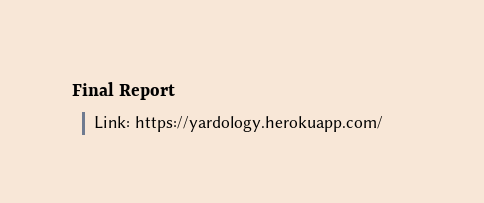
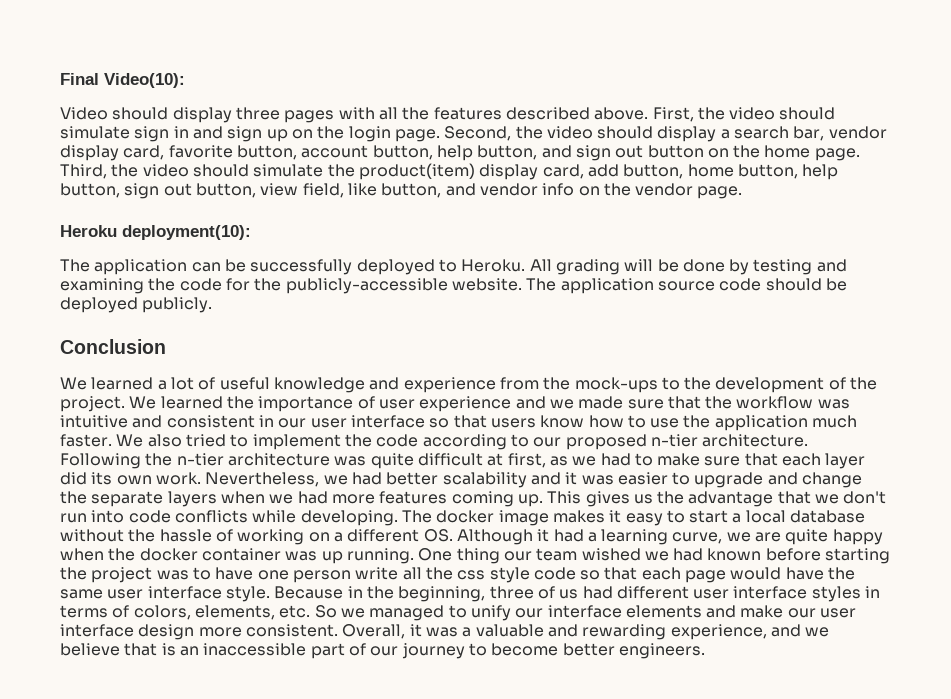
[119,84,176,100] [94,116,384,132] Report // Link: https://yardology.herokuapp.com/ -> [104,73,185,88] [60,107,836,123] [60,126,887,142] [60,145,860,161] [60,163,839,180] [60,183,743,199] [60,225,251,240] [60,259,847,275] [60,278,847,294] [60,297,213,313] [60,339,166,354] [60,377,878,393] [60,396,850,412] [60,415,858,431] [60,434,809,450] [60,453,866,469] [60,472,863,488] [60,491,887,507] [60,510,866,526] [60,529,883,545] [60,548,891,564] [60,567,856,583] [60,586,881,602] [60,605,857,621] [60,624,830,640] [60,643,705,659] Video(10): // Video should display three pages with all the features described above. First, the video should simulate sign in and sign up on the login page. Second, the video should display a search bar, vendor display card, favorite button, account button, help button, and sign out button on the home page. Third, the video should simulate the product(item) display card, add button, home button, help button, sign out button, view field, like button, and vendor info on the vendor page. // Heroku deployment(10): // The application can be successfully deployed to Heroku. All grading will be done by testing and examining the code for the publicly-accessible website. The application source code should be deployed publicly. // Conclusion // We learned a lot of useful knowledge and experience from the mock-ups to the development of the project. We learned the importance of user experience and we made sure that the workflow was intuitive and consistent in our user interface so that users know how to use the application much faster. We also tried to implement the code according to our proposed n-tier architecture. Following the n-tier architecture was quite difficult at first, as we had to make sure that each layer did its own work. Nevertheless, we had better scalability and it was easier to upgrade and change the separate layers when we had more features coming up. This gives us the advantage that we don't run into code conflicts while developing. The docker image makes it easy to start a local database without the hassle of working on a different OS. Although it had a learning curve, we are quite happy when the docker container was up running. One thing our team wished we had known before starting the project was to have one person write all the css style code so that each page would have the same user interface style. Because in the beginning, three of us had different user interface styles in terms of colors, elements, etc. So we managed to unify our interface elements and make our user interface design more consistent. Overall, it was a valuable and rewarding experience, and we believe that is an inaccessible part of our journey to become better engineers.

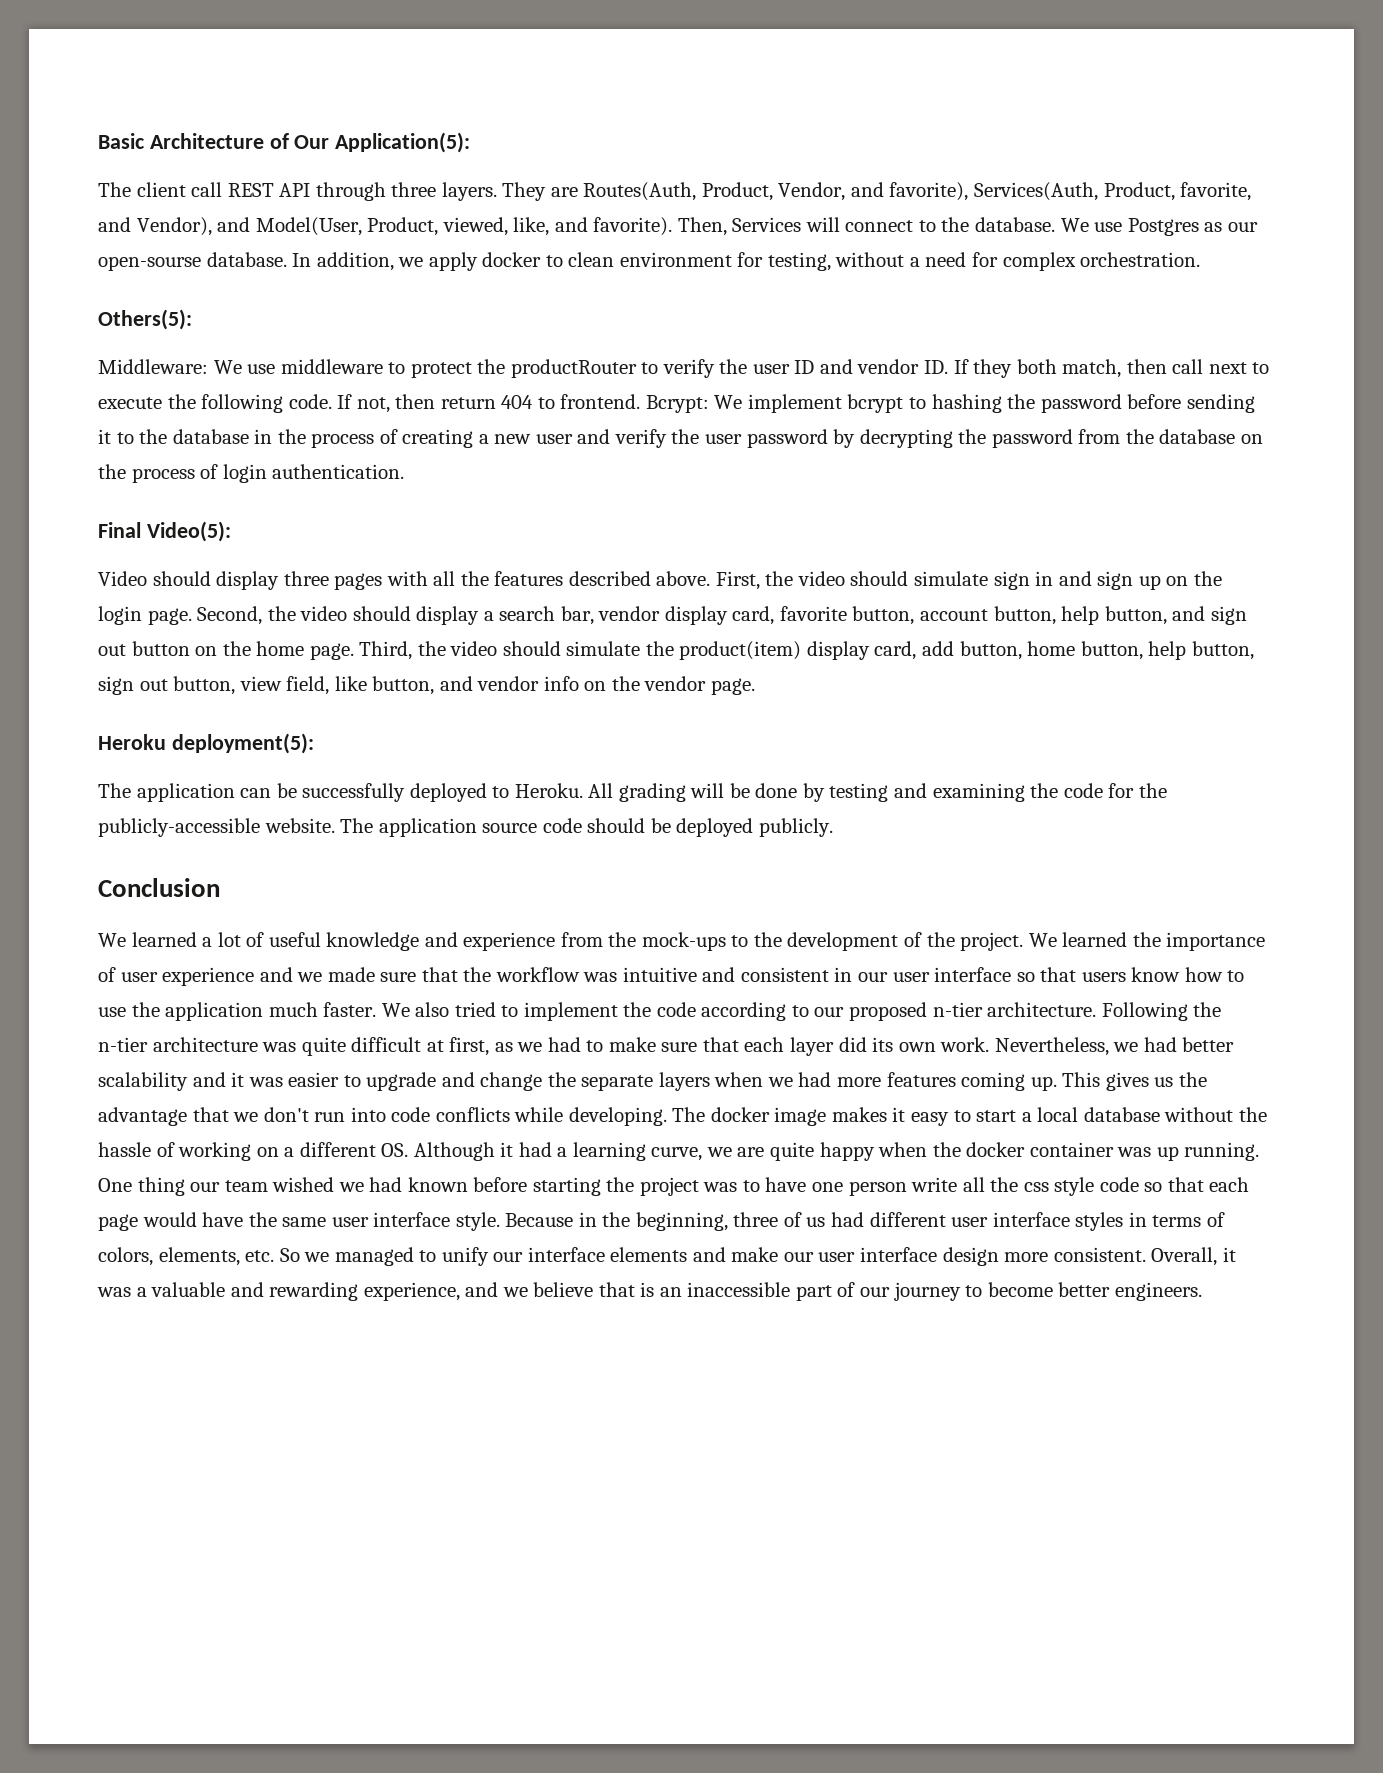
[60,73,185,88] Final Video(10): -> [98,132,471,153] [98,182,1252,201] [98,217,1258,236] [98,252,1201,271] [98,309,192,330] [98,359,1270,378] [98,394,1255,413] [98,429,1263,448] [98,464,405,483] [98,521,231,542] Basic Architecture of Our Application(5): // The client call REST API through three layers. They are Routes(Auth, Product, Vendor, and favorite), Services(Auth, Product, favorite, and Vendor), and Model(User, Product, viewed, like, and favorite). Then, Services will connect to the database. We use Postgres as our open-sourse database. In addition, we apply docker to clean environment for testing, without a need for complex orchestration. // Others(5): // Middleware: We use middleware to protect the productRouter to verify the user ID and vendor ID. If they both match, then call next to execute the following code. If not, then return 404 to frontend. Bcrypt: We implement bcrypt to hashing the password before sending it to the database in the process of creating a new user and verify the user password by decrypting the password from the database on the process of login authentication. // Final Video(5):
[122,225,251,240] deployment(10): -> [171,733,314,754] deployment(5):

